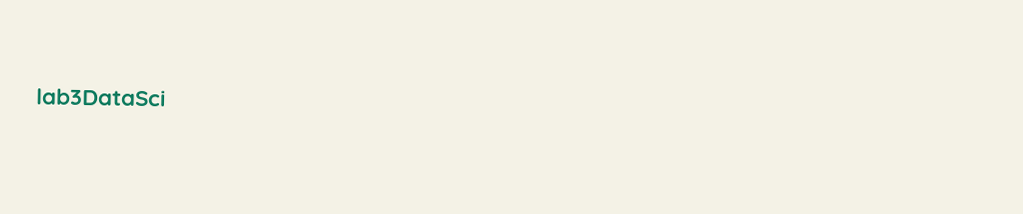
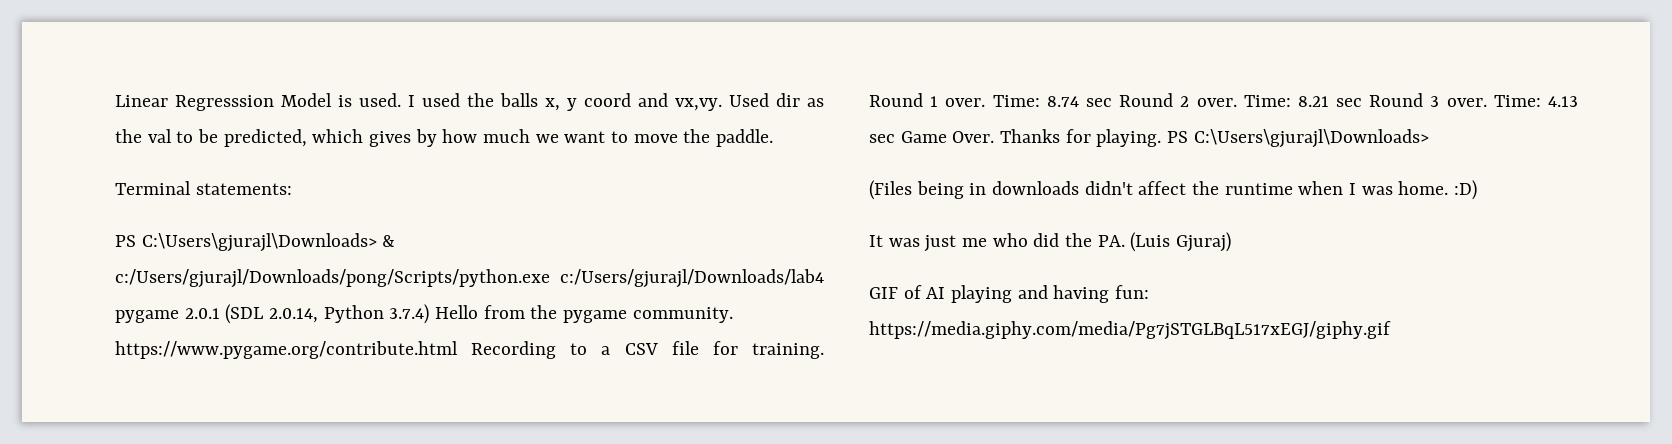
[35,88,166,107] lab3DataSci -> [115,93,824,111] [115,129,774,147] [115,181,292,195] [115,233,396,252] [115,269,824,288] [115,304,733,324] [115,341,824,359] [869,93,1578,107] [869,129,1429,148] [869,180,1478,200] [869,232,1232,252] [869,285,1150,303] [869,321,1391,340] Linear Regresssion Model is used. I used the balls x, y coord and vx,vy. Used dir as the val to be predicted, which gives by how much we want to move the paddle. // Terminal statements: // PS C:\Users\gjurajl\Downloads> & c:/Users/gjurajl/Downloads/pong/Scripts/python.exe c:/Users/gjurajl/Downloads/lab4 pygame 2.0.1 (SDL 2.0.14, Python 3.7.4) Hello from the pygame community. https://www.pygame.org/contribute.html Recording to a CSV file for training. Round 1 over. Time: 8.74 sec Round 2 over. Time: 8.21 sec Round 3 over. Time: 4.13 sec Game Over. Thanks for playing. PS C:\Users\gjurajl\Downloads> // (Files being in downloads didn't affect the runtime when I was home. :D) // It was just me who did the PA. (Luis Gjuraj) // GIF of AI playing and having fun: https://media.giphy.com/media/Pg7jSTGLBqL517xEGJ/giphy.gif

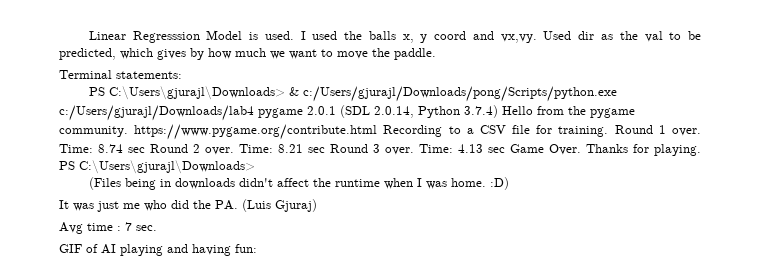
(1232, 242) none -> [59,222,157,234] // Avg time : 7 sec.
[869,321,1391,340] https://media.giphy.com/media/Pg7jSTGLBqL517xEGJ/giphy.gif -> (257, 248) none

